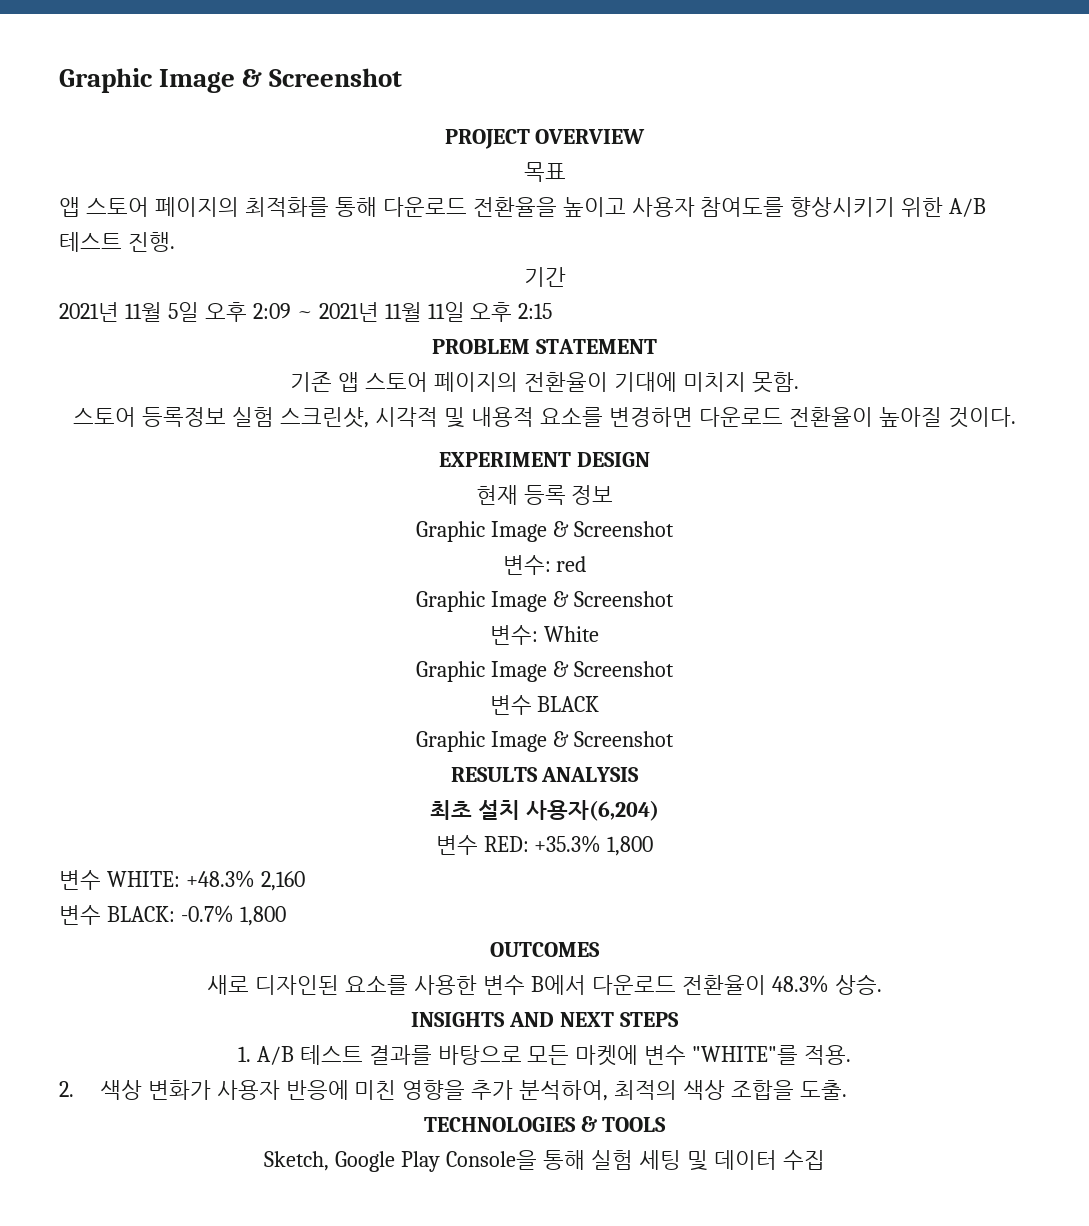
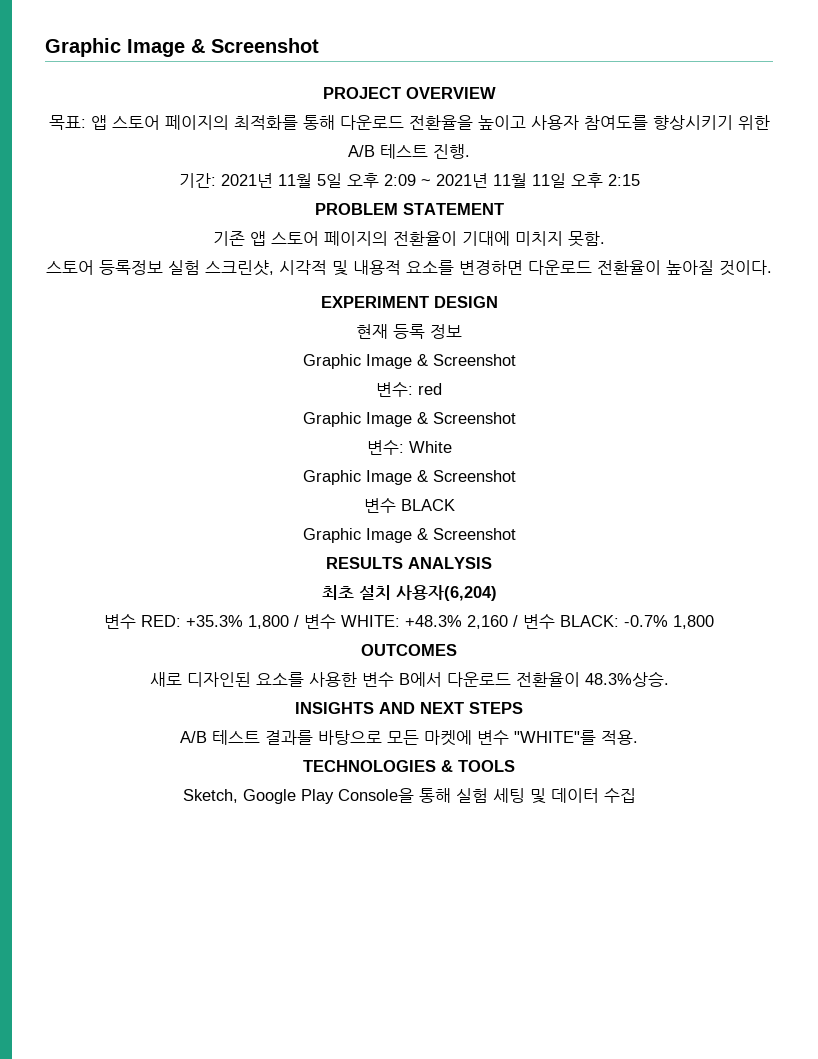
[523,162,566,182] 목표 // -> [48,115,86,130] 목표:
[523,267,566,287] 기간 // -> [178,173,216,188] 기간:
(654, 846) // -> [294,615,299,627] /
(305, 881) // -> [513,615,518,627] /
[771,974,882,995] 48.3% 상승. -> [584,671,669,687] 48.3%상승.
[237,1046,251,1062] 1. -> (523, 708) none
[59,1080,848,1101] // 2. 색상 변화가 사용자 반응에 미친 영향을 추가 분석하여, 최적의 색상 조합을 도출. -> (638, 737) none

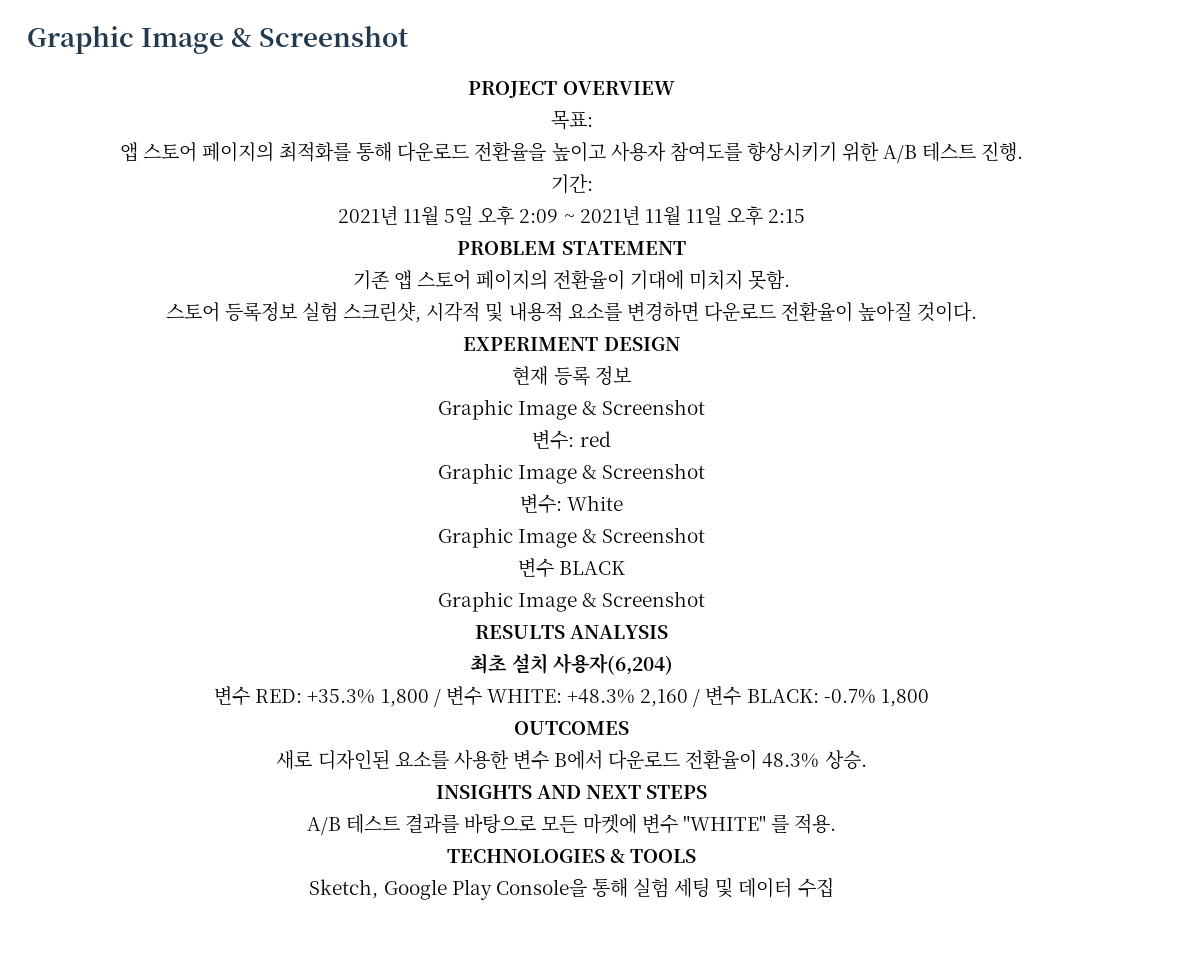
(86, 122) none -> (593, 120) //
(216, 180) none -> (593, 184) //
[584,671,669,687] 48.3%상승. -> [762,750,867,769] 48.3% 상승.
[514,730,596,745] "WHITE"를 -> [682,814,789,833] "WHITE" 를

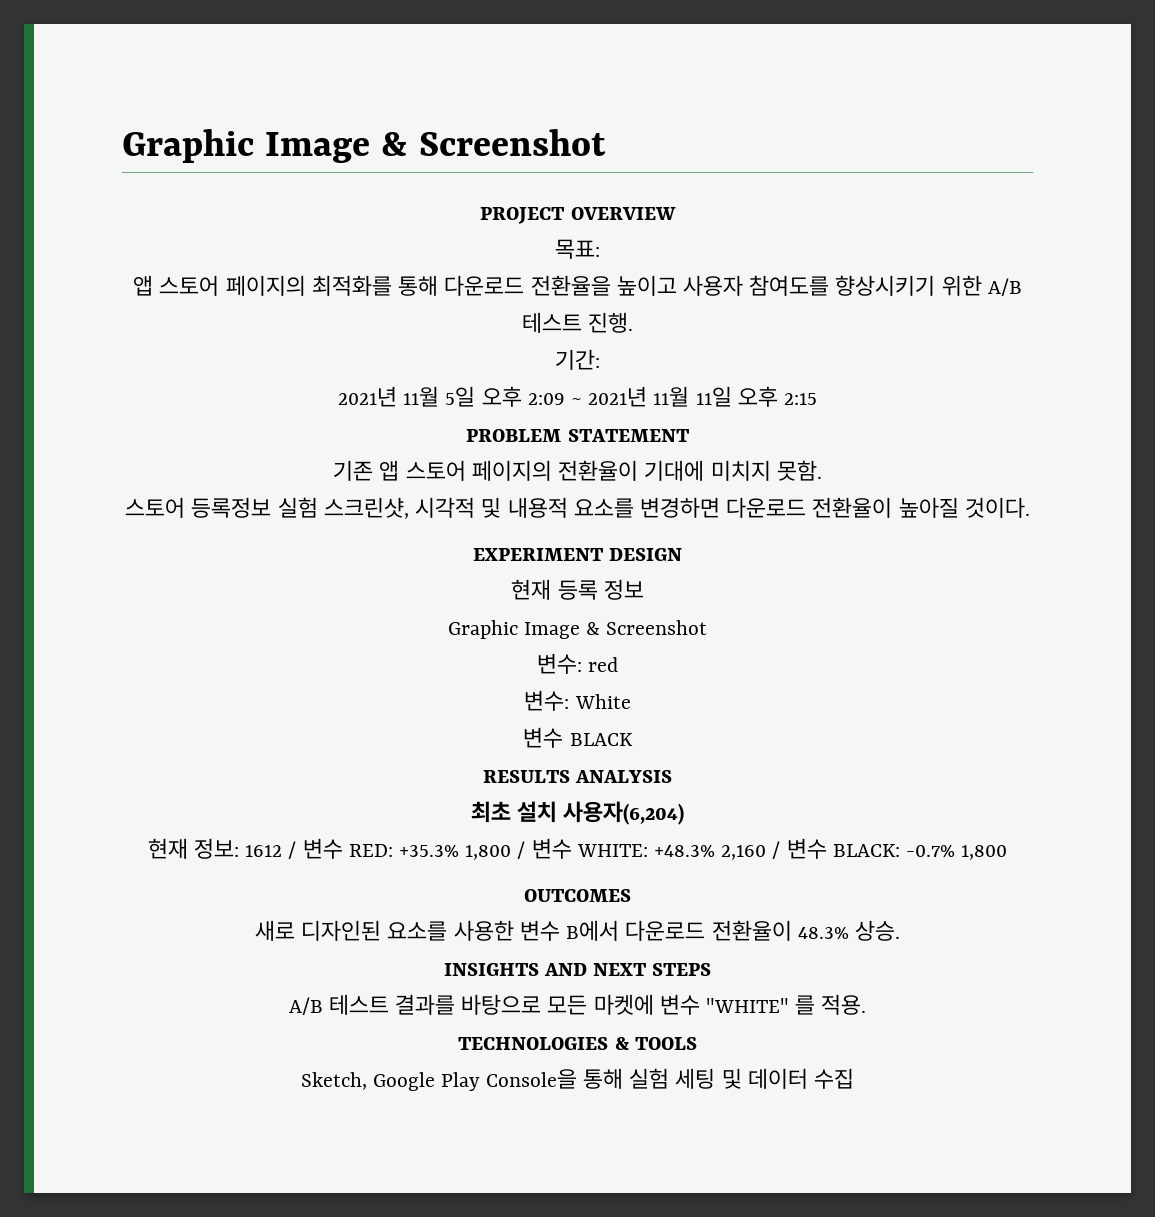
[437,463,706,484] [519,494,624,514] [437,527,706,548] [517,558,626,578] [437,591,706,612] Graphic Image & Screenshot // 변수: White // Graphic Image & Screenshot // 변수 BLACK // Graphic Image & Screenshot -> [524,690,631,711] [523,727,633,748] 변수: White // 변수 BLACK
(673, 664) none -> [147,838,297,859] 현재 정보: 1612 /

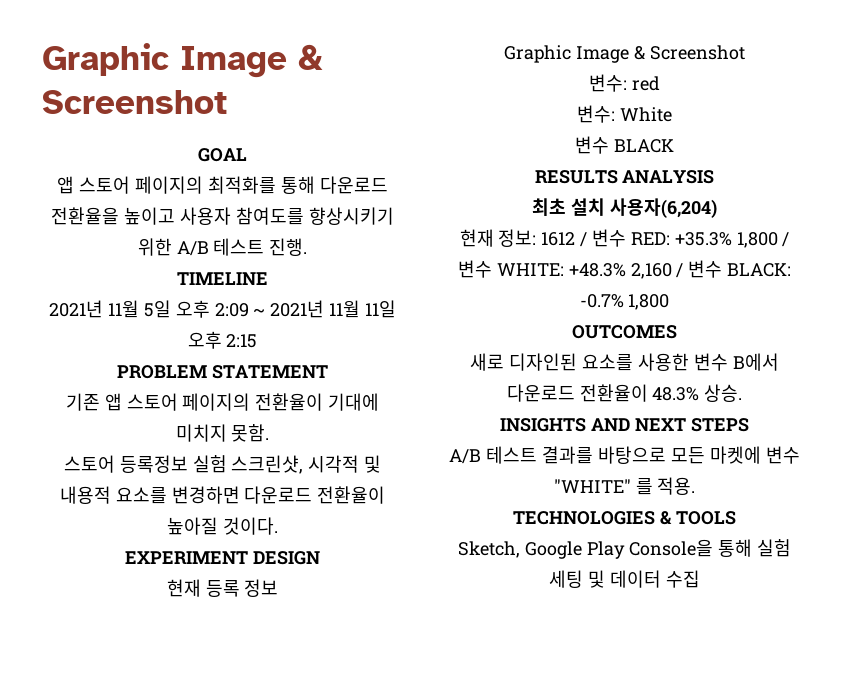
[122,129,606,163] [480,207,676,224] [555,239,600,259] Graphic Image & Screenshot // PROJECT OVERVIEW // 목표: -> [42,43,323,78] [42,90,227,114] [198,148,247,162] Graphic Image & Screenshot // GOAL
[555,349,600,370] 기간: -> [177,272,268,285] TIMELINE

